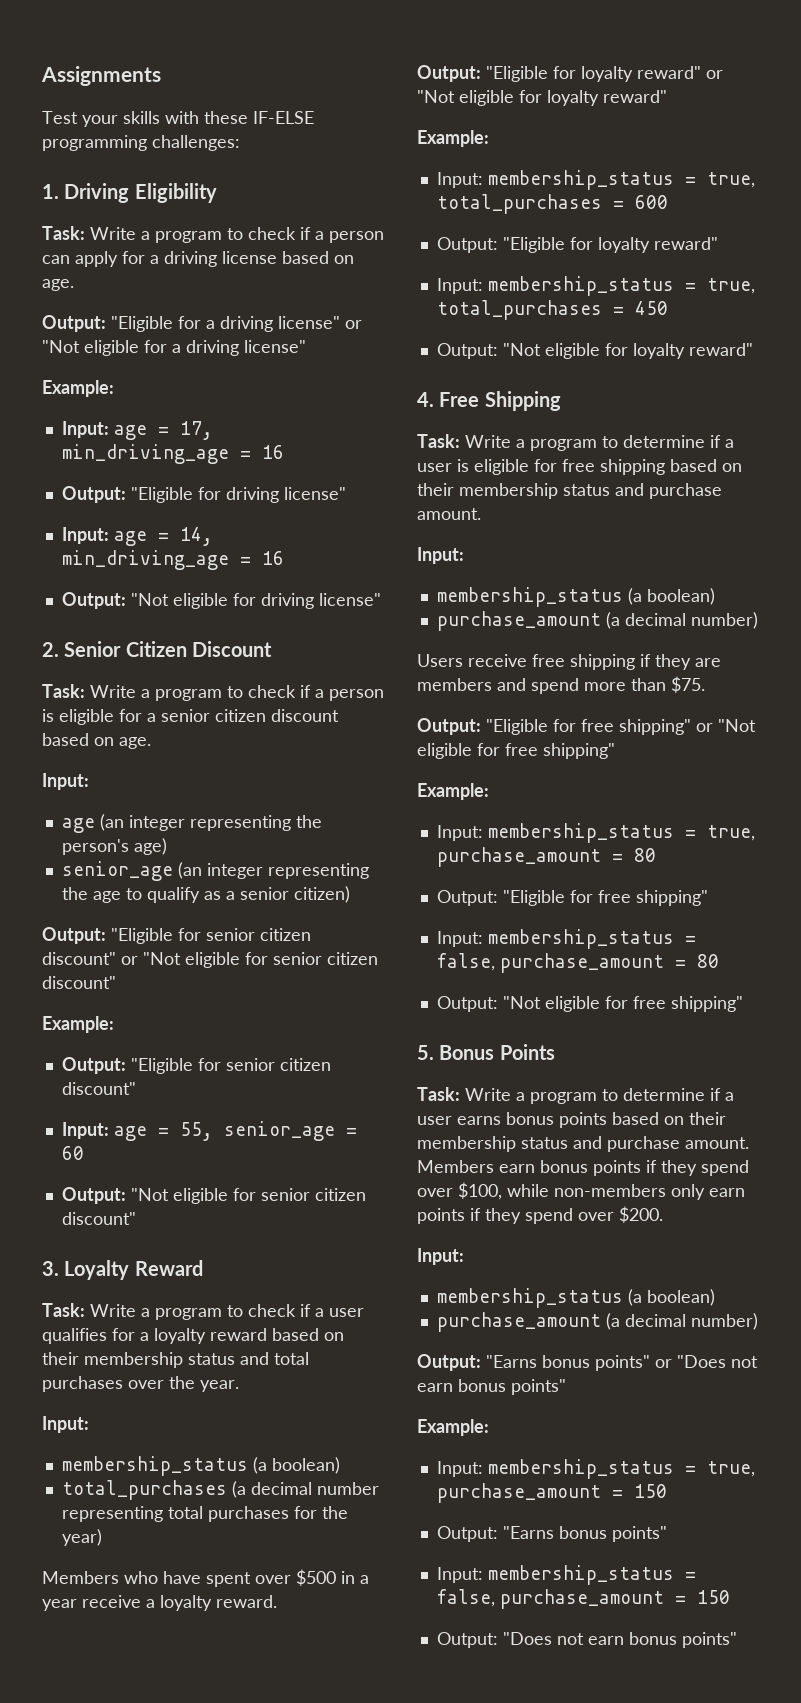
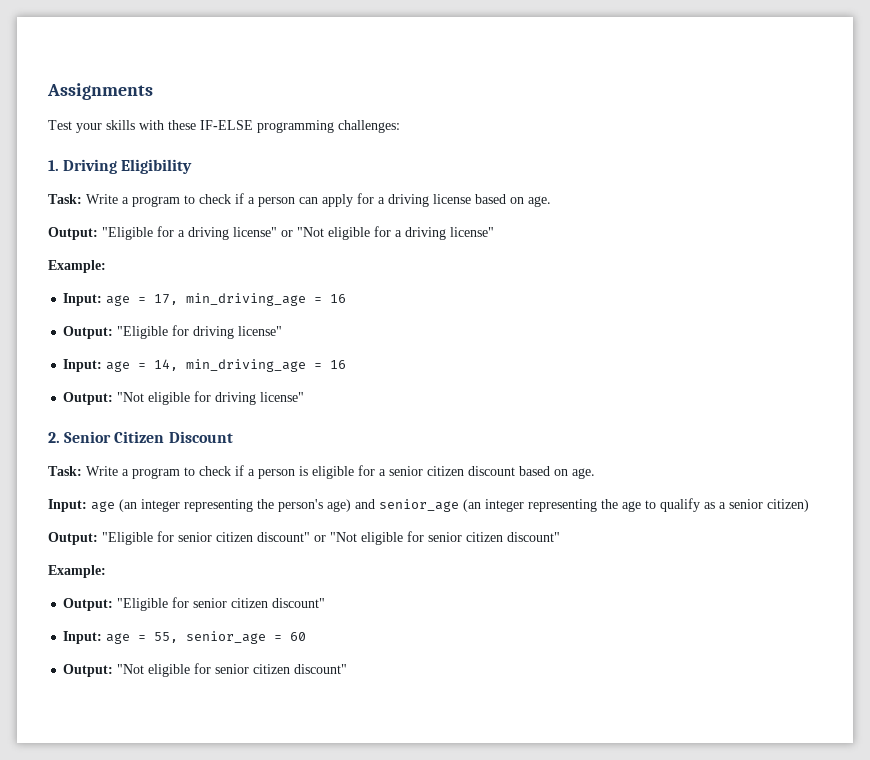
(89, 781) // -> (87, 505) none
(167, 846) // -> [355,499,375,509] and
[42,1260,203,1280] [42,1303,364,1320] [42,1328,344,1344] [42,1352,309,1368] [42,1376,239,1392] [42,1416,89,1433] [61,1456,340,1476] [61,1480,379,1500] [61,1506,348,1522] [61,1529,102,1546] [42,1569,369,1587] [42,1595,277,1611] [417,65,723,82] [417,90,667,106] [417,130,489,147] [436,170,755,190] [436,194,668,214] [436,237,718,253] [436,276,755,296] [436,300,668,320] [436,343,753,359] [417,391,561,411] [417,434,734,451] [417,459,742,475] [417,483,722,499] [417,508,481,520] [417,547,464,564] [436,587,715,607] [436,611,758,631] [417,654,721,670] [417,676,705,694] [417,718,756,735] [417,743,615,759] [417,783,489,800] [436,823,755,843] [436,847,656,867] [436,890,708,906] [436,929,696,949] [436,953,719,973] [436,996,743,1012] [417,1044,555,1060] [417,1087,734,1104] [417,1112,726,1128] [417,1136,749,1152] [417,1160,749,1176] [417,1182,745,1200] [417,1206,663,1224] [417,1248,464,1265] [436,1288,715,1308] [436,1312,758,1332] [417,1354,758,1371] [417,1379,566,1395] [417,1419,489,1436] [436,1459,755,1479] [436,1483,667,1503] [436,1526,667,1542] [436,1565,696,1585] [436,1589,730,1609] [436,1632,737,1648] // 3. Loyalty Reward // Task: Write a program to check if a user qualifies for a loyalty reward based on their membership status and total purchases over the year. // Input: // membership_status (a boolean) // total_purchases (a decimal number representing total purchases for the year) // Members who have spent over $500 in a year receive a loyalty reward. // Output: "Eligible for loyalty reward" or "Not eligible for loyalty reward" // Example: // Input: membership_status = true, total_purchases = 600 // Output: "Eligible for loyalty reward" // Input: membership_status = true, total_purchases = 450 // Output: "Not eligible for loyalty reward" // 4. Free Shipping // Task: Write a program to determine if a user is eligible for free shipping based on their membership status and purchase amount. // Input: // membership_status (a boolean) // purchase_amount (a decimal number) // Users receive free shipping if they are members and spend more than $75. // Output: "Eligible for free shipping" or "Not eligible for free shipping" // Example: // Input: membership_status = true, purchase_amount = 80 // Output: "Eligible for free shipping" // Input: membership_status = false, purchase_amount = 80 // Output: "Not eligible for free shipping" // 5. Bonus Points // Task: Write a program to determine if a user earns bonus points based on their membership status and purchase amount. Members earn bonus points if they spend over $100, while non-members only earn points if they spend over $200. // Input: // membership_status (a boolean) // purchase_amount (a decimal number) // Output: "Earns bonus points" or "Does not earn bonus points" // Example: // Input: membership_status = true, purchase_amount = 150 // Output: "Earns bonus points" // Input: membership_status = false, purchase_amount = 150 // Output: "Does not earn bonus points" -> (348, 669) none

